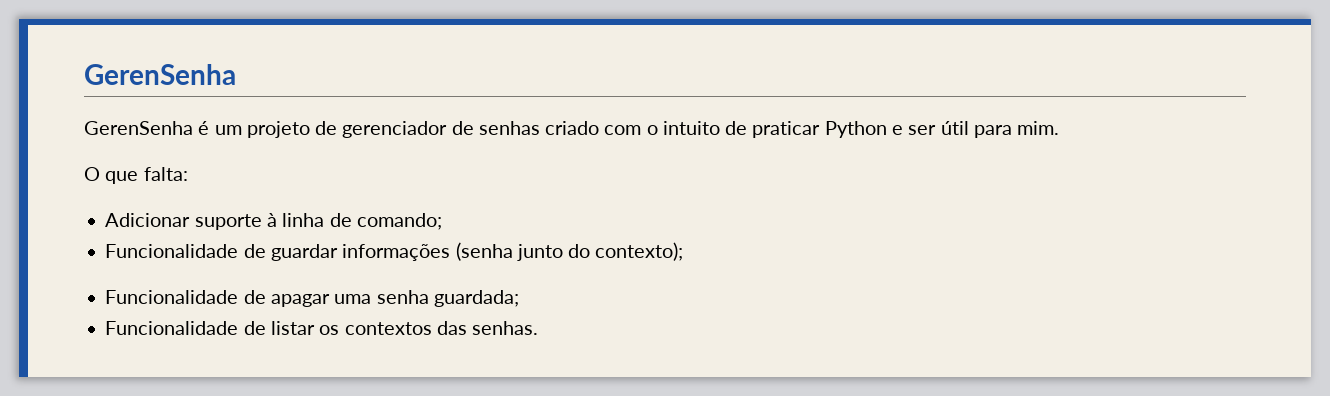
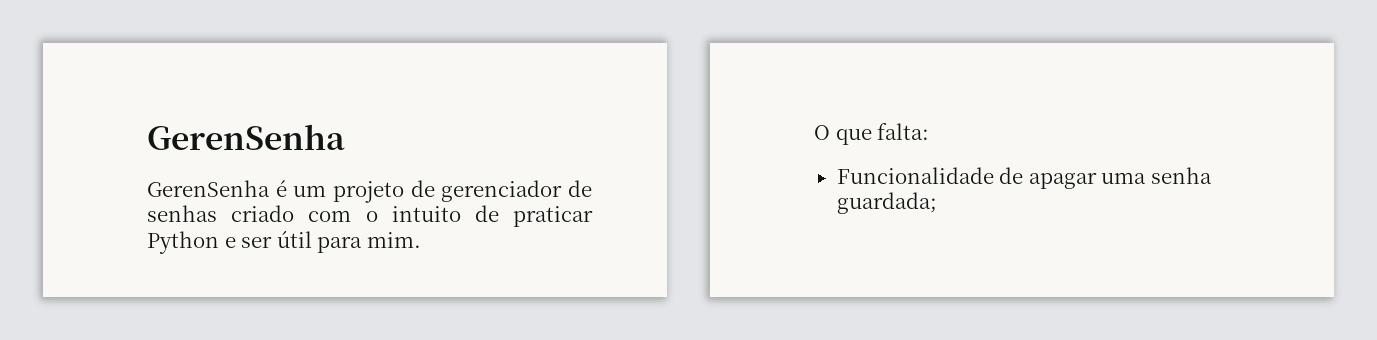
[105,213,442,230] [105,242,684,261] // Adicionar suporte à linha de comando; // Funcionalidade de guardar informações (senha junto do contexto); -> (930, 131) none
[105,321,539,335] // Funcionalidade de listar os contextos das senhas. -> (937, 203) none

